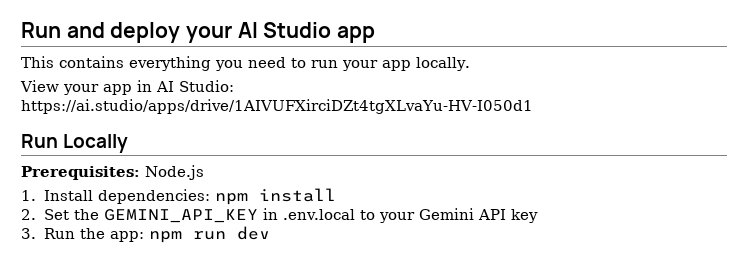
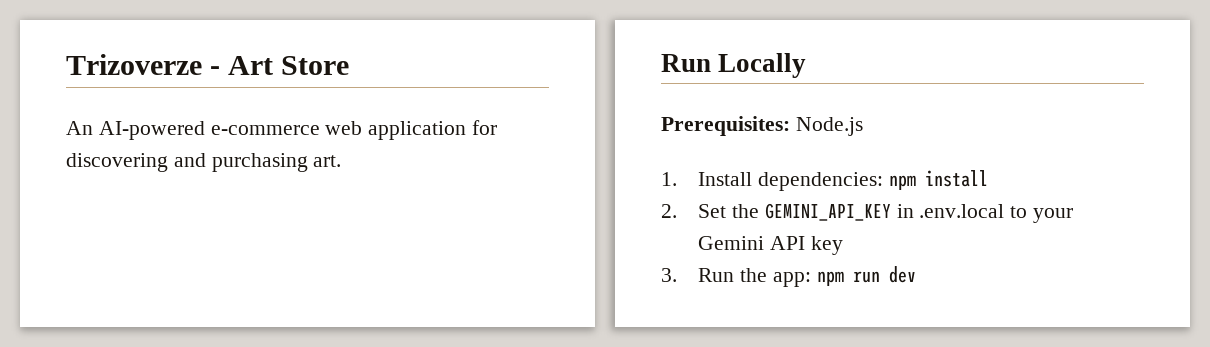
[21,22,376,43] [21,56,470,71] [20,80,234,95] [21,99,533,114] Run and deploy your AI Studio app // This contains everything you need to run your app locally. // View your app in AI Studio: https://ai.studio/apps/drive/1AIVUFXirciDZt4tgXLvaYu-HV-I050d1 -> [66,54,350,75] [66,120,498,140] [66,153,342,172] Trizoverze - Art Store // An AI-powered e-commerce web application for discovering and purchasing art.

